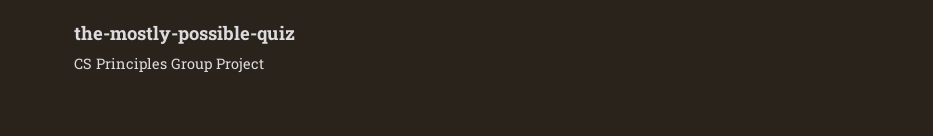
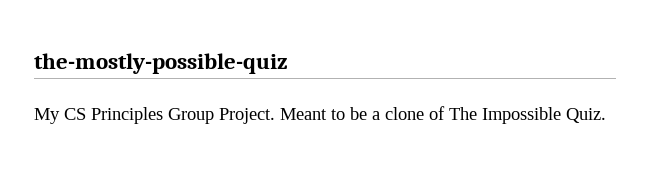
(295, 34) none -> [34,108,60,124] My
[216,57,264,73] Project -> [219,106,606,124] Project. Meant to be a clone of The Impossible Quiz.

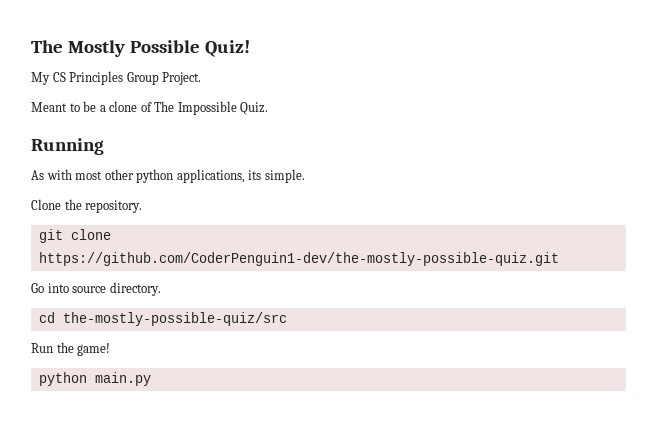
[34,53,288,74] the-mostly-possible-quiz -> [31,40,250,57] The Mostly Possible Quiz!
(275, 116) none -> (202, 78) //
(606, 115) none -> [31,138,104,155] [31,169,305,183] [31,199,143,213] [38,229,111,243] [38,252,559,266] [31,282,161,296] [38,312,287,326] [31,342,111,356] [38,372,151,386] // Running // As with most other python applications, its simple. // Clone the repository. // git clone https://github.com/CoderPenguin1-dev/the-mostly-possible-quiz.git // Go into source directory. // cd the-mostly-possible-quiz/src // Run the game! // python main.py

